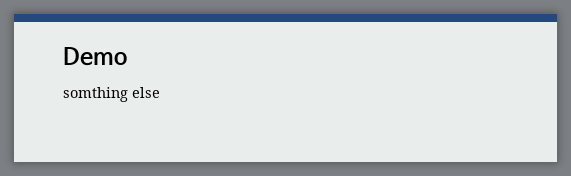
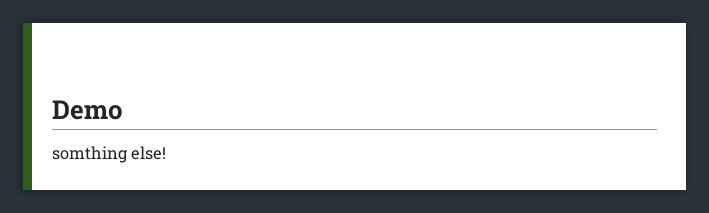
[132,87,160,98] else -> [131,146,167,160] else!

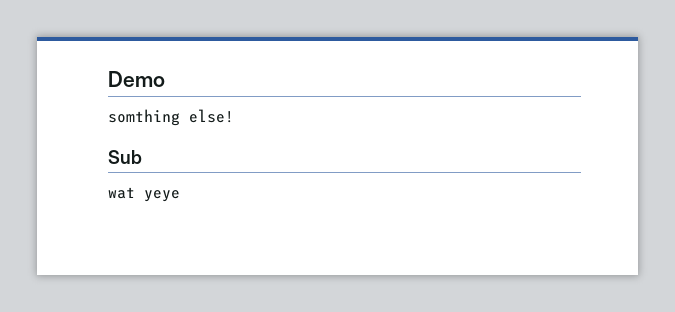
(167, 153) none -> [108,150,142,164] [108,187,180,202] // Sub // wat yeye

